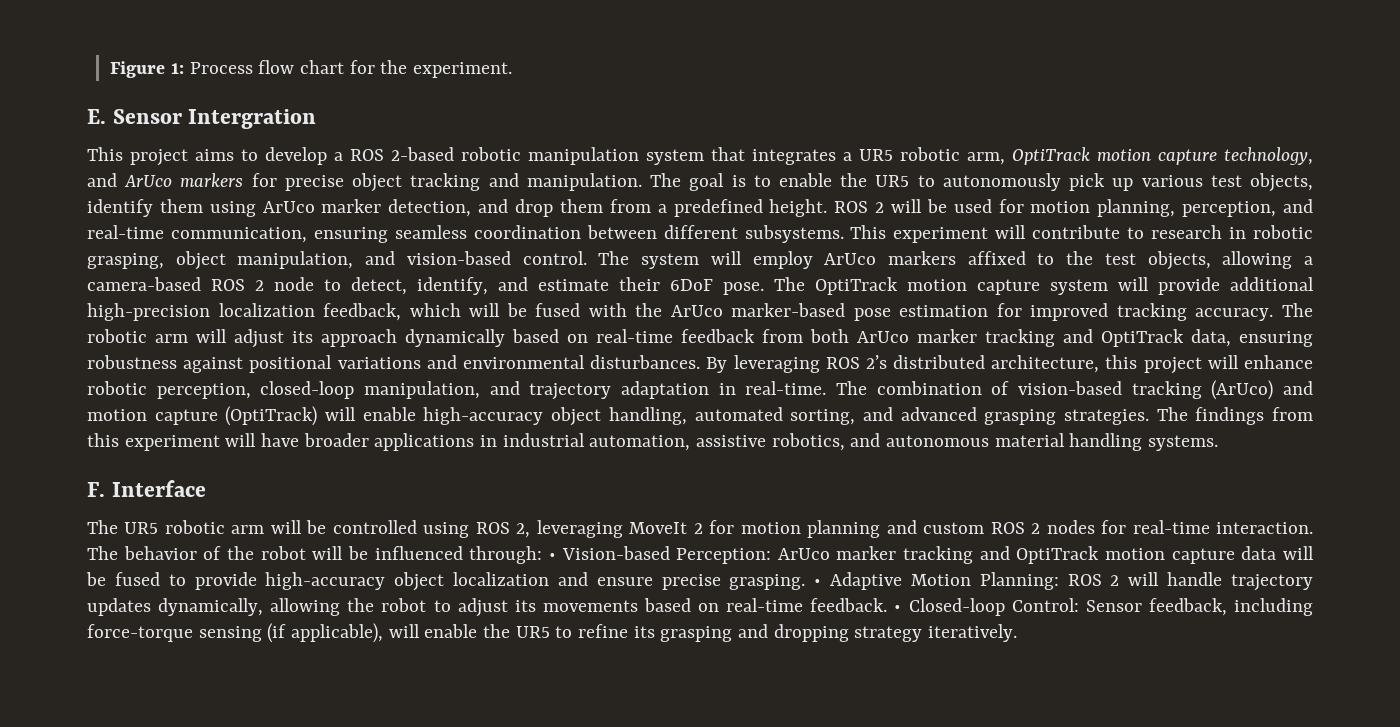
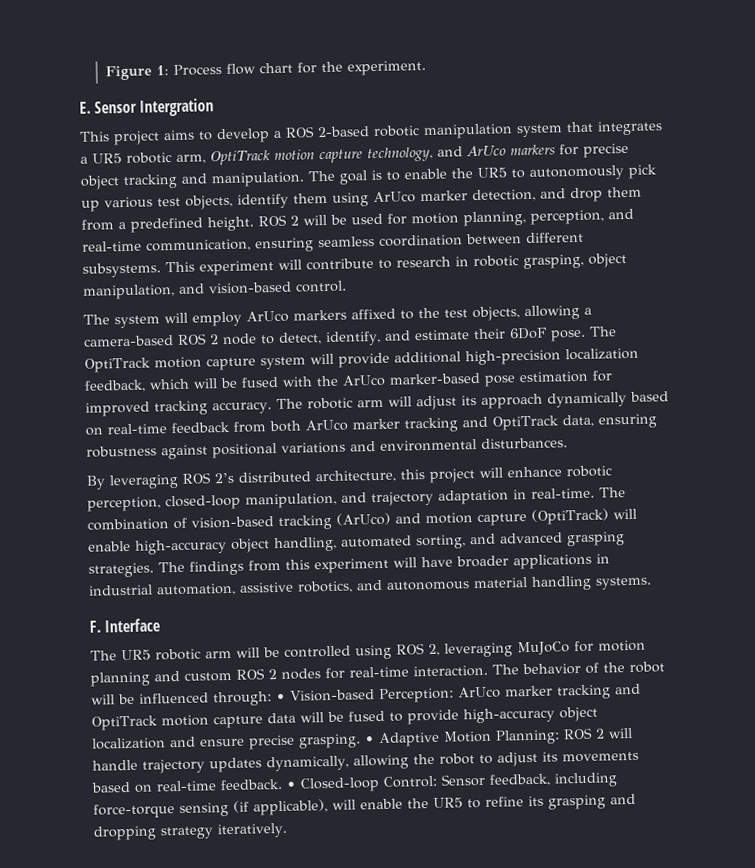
(587, 258) none -> (347, 286) //
(701, 362) none -> (568, 443) //
[629,522,703,534] MoveIt 2 -> [517,641,570,656] MuJoCo

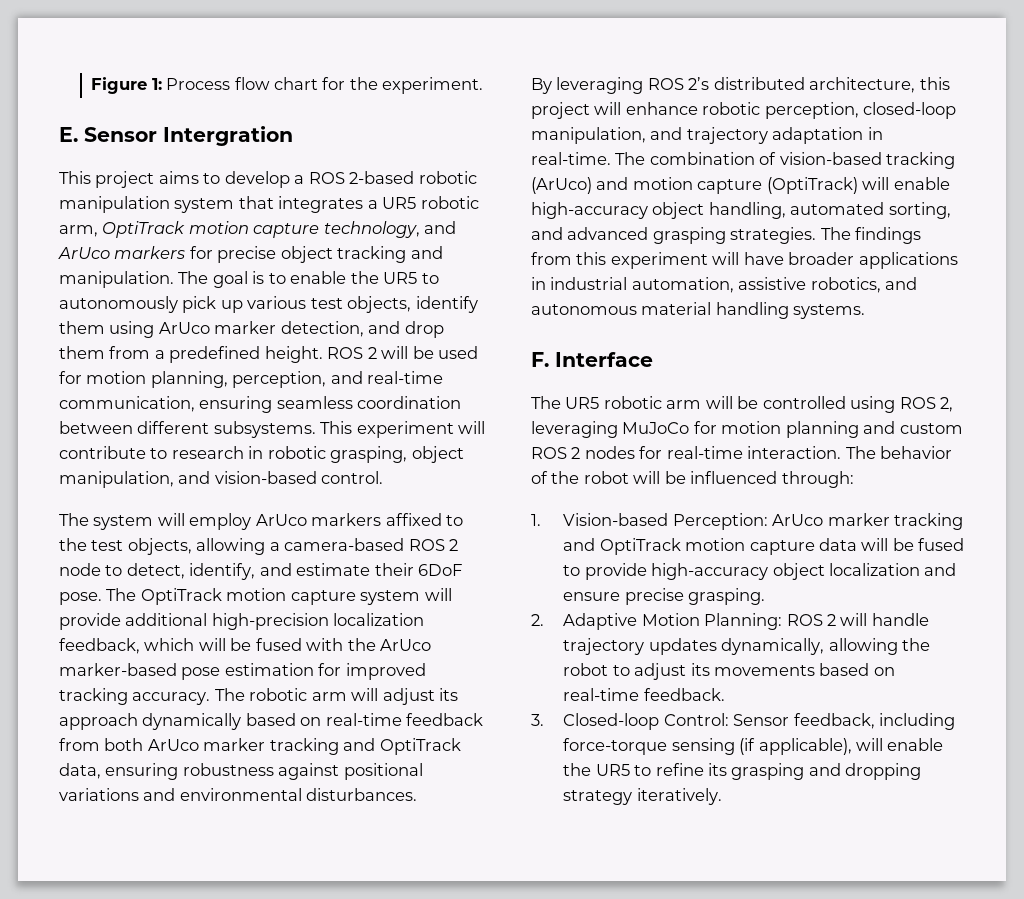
[276,693,286,702] • -> [531,514,541,526] // 1.
[365,736,375,744] • -> [531,614,544,626] // 2.
[286,781,297,789] • -> [531,714,544,726] // 3.

